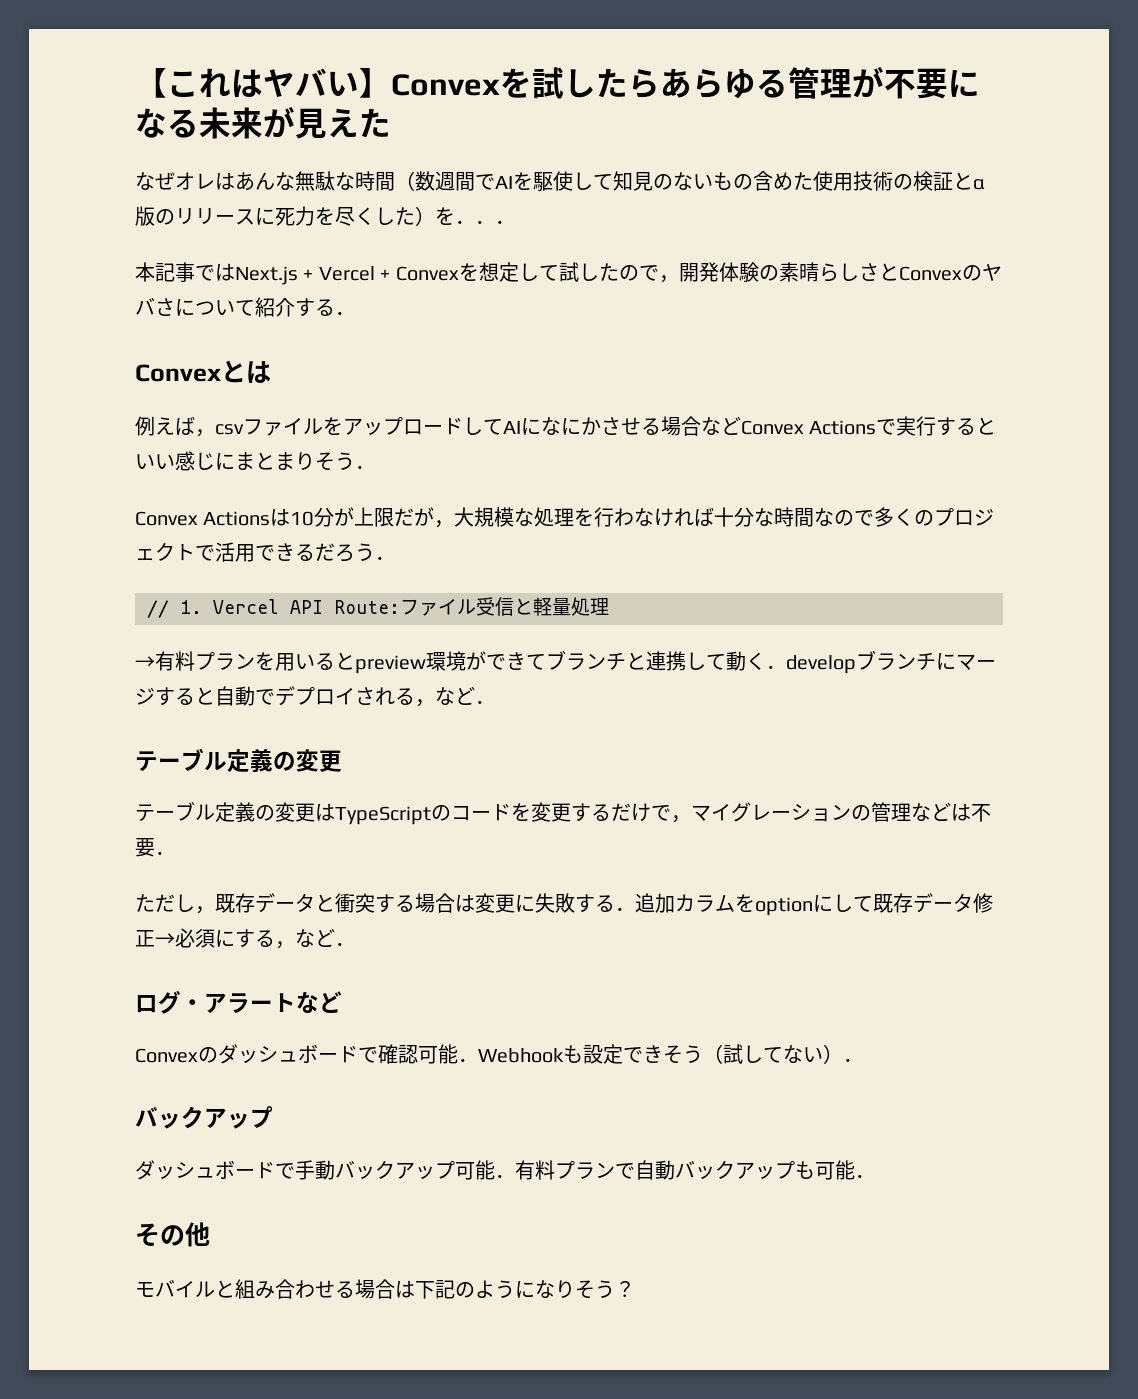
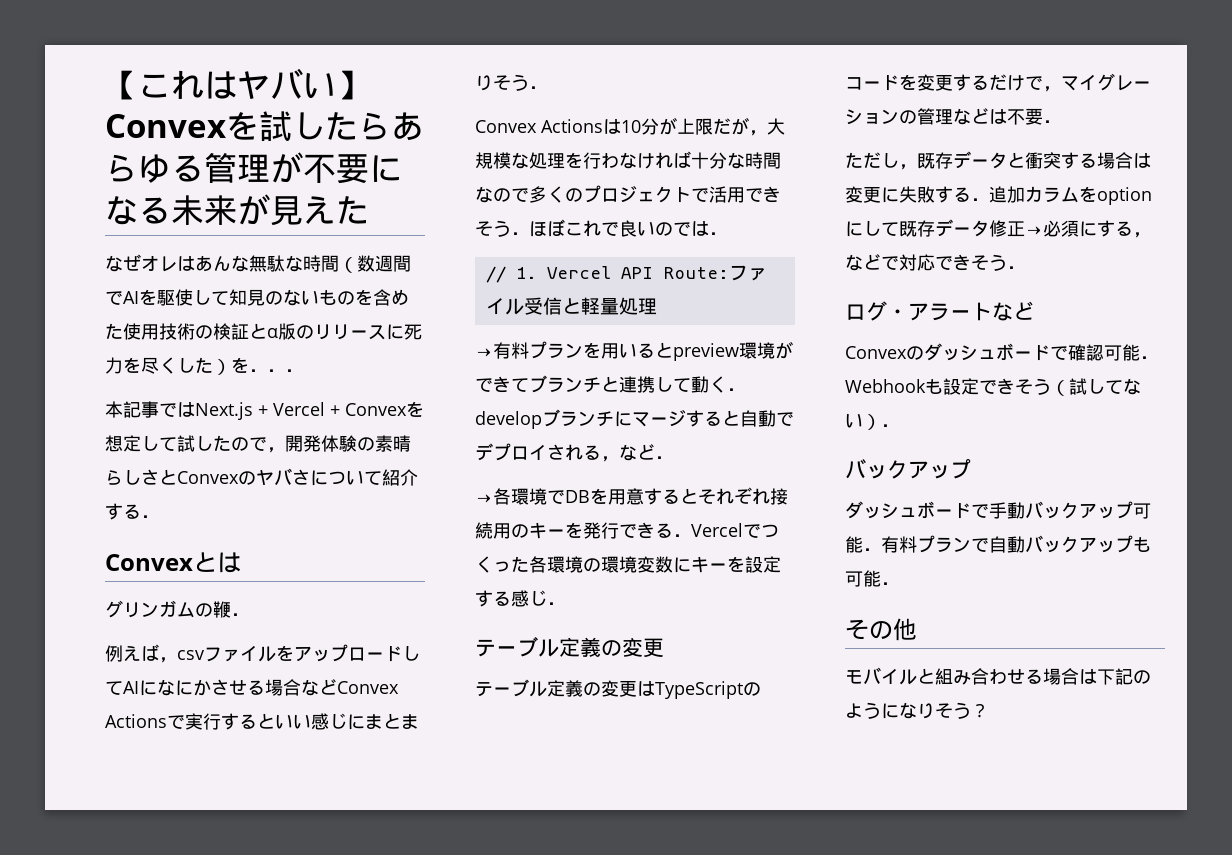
(753, 182) none -> [355,289,373,305] を
(271, 372) none -> [105,600,249,618] // グリンガムの鞭．
[295,543,395,562] るだろう． -> [475,219,727,237] そう．ほぼこれで良いのでは．
(495, 702) none -> [475,487,788,505] [475,522,779,539] [475,556,781,573] [475,590,565,607] // →各環境でDBを用意するとそれぞれ接続用のキーを発行できる．Vercelでつくった各環境の環境変数にキーを設定する感じ．
(335, 937) none -> [881,254,1007,271] で対応できそう

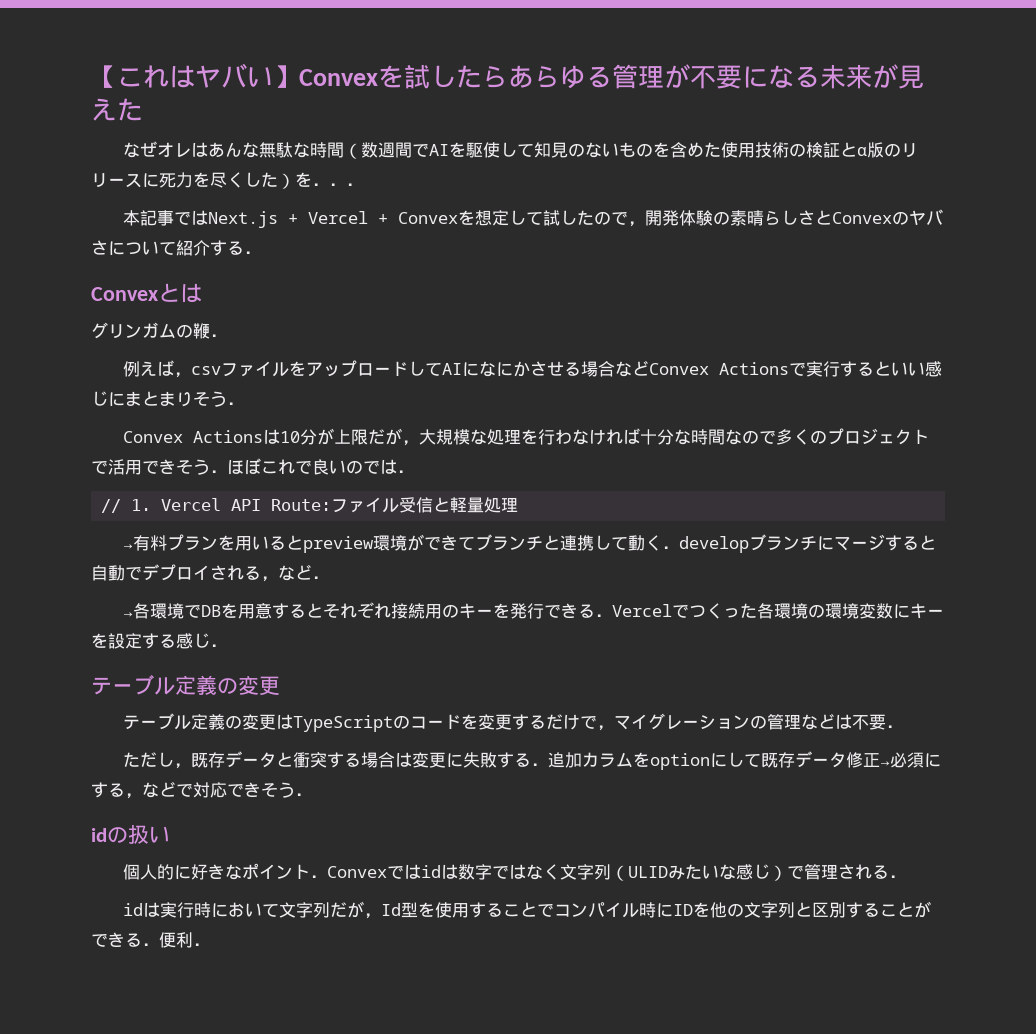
[845,301,1034,321] [845,343,1158,361] [845,378,1141,396] [845,413,899,430] [845,459,971,479] [845,501,1151,519] [845,535,1151,553] [845,570,899,587] [845,618,917,641] [845,667,1151,685] [845,702,989,719] ログ・アラートなど // Convexのダッシュボードで確認可能．Webhookも設定できそう（試してない）． // バックアップ // ダッシュボードで手動バックアップ可能．有料プランで自動バックアップも可能． // その他 // モバイルと組み合わせる場合は下記のようになりそう？ -> [91,825,170,844] [122,863,906,881] [122,901,931,919] [91,932,210,948] idの扱い // 個人的に好きなポイント．Convexではidは数字ではなく文字列（ULIDみたいな感じ）で管理される． // idは実行時において文字列だが，Id型を使用することでコンパイル時にIDを他の文字列と区別することができる．便利．

